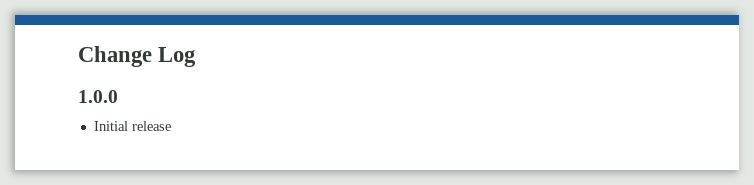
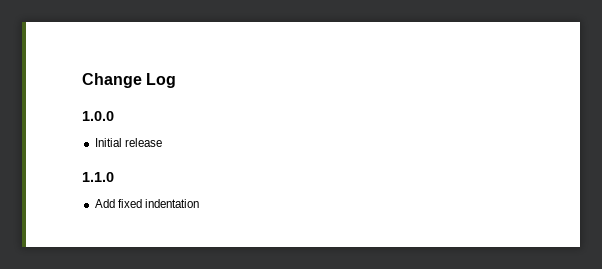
(171, 126) none -> [82,172,114,182] [94,199,199,208] // 1.1.0 // Add fixed indentation

